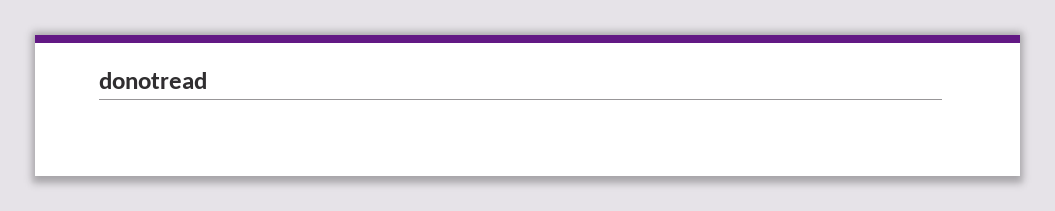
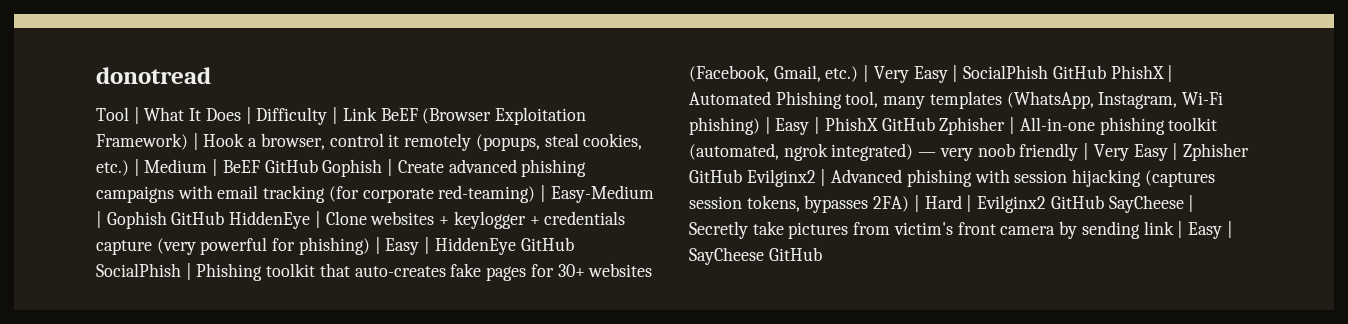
(207, 80) none -> [96,107,586,125] [96,133,643,151] [96,159,587,177] [96,185,654,203] [96,211,626,229] [96,237,574,255] [96,263,653,281] [689,65,1174,83] [689,91,1224,109] [689,117,1218,135] [689,143,1249,161] [689,169,1215,187] [689,195,1195,213] [689,221,1233,239] [689,247,822,265] // Tool | What It Does | Difficulty | Link BeEF (Browser Exploitation Framework) | Hook a browser, control it remotely (popups, steal cookies, etc.) | Medium | BeEF GitHub Gophish | Create advanced phishing campaigns with email tracking (for corporate red-teaming) | Easy-Medium | Gophish GitHub HiddenEye | Clone websites + keylogger + credentials capture (very powerful for phishing) | Easy | HiddenEye GitHub SocialPhish | Phishing toolkit that auto-creates fake pages for 30+ websites (Facebook, Gmail, etc.) | Very Easy | SocialPhish GitHub PhishX | Automated Phishing tool, many templates (WhatsApp, Instagram, Wi-Fi phishing) | Easy | PhishX GitHub Zphisher | All-in-one phishing toolkit (automated, ngrok integrated) — very noob friendly | Very Easy | Zphisher GitHub Evilginx2 | Advanced phishing with session hijacking (captures session tokens, bypasses 2FA) | Hard | Evilginx2 GitHub SayCheese | Secretly take pictures from victim's front camera by sending link | Easy | SayCheese GitHub

